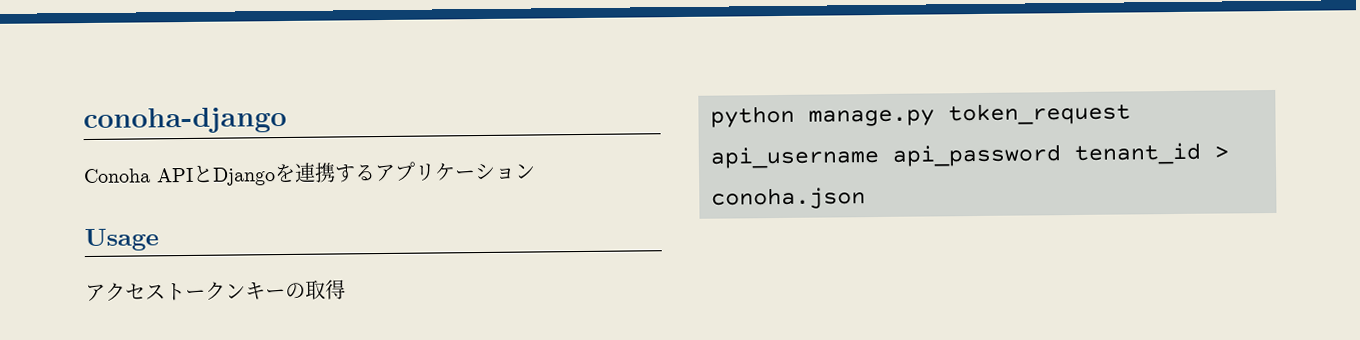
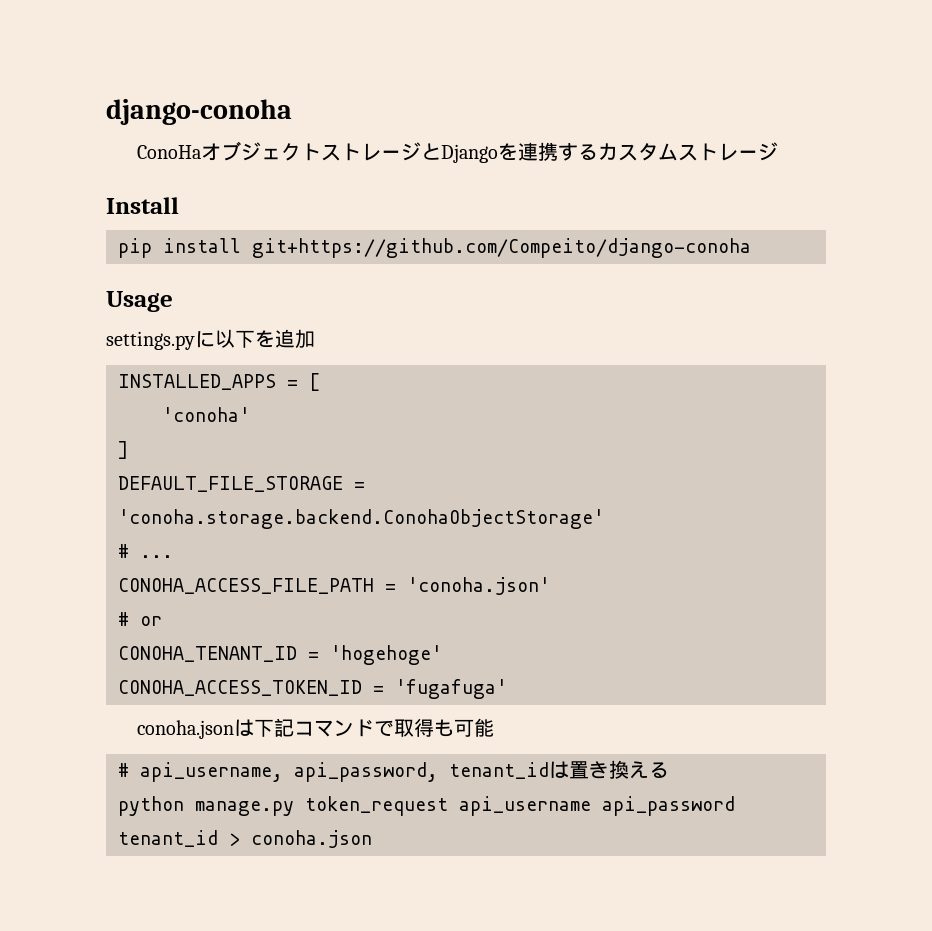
[83,106,287,135] [83,161,536,186] [84,228,159,252] [85,279,346,302] conoha-django // Conoha APIとDjangoを連携するアプリケーション // Usage // アクセストークンキーの取得 -> [106,99,292,125] [136,141,778,163] [106,197,179,214] [118,238,751,258] [106,291,173,312] [106,329,315,350] [118,373,320,391] [162,407,250,422] [118,441,128,459] [118,476,365,492] [118,509,604,529] [118,544,173,558] [118,577,550,595] [118,612,162,626] [118,645,442,665] [118,679,507,699] [136,718,494,739] [118,760,669,782] django-conoha // ConoHaオブジェクトストレージとDjangoを連携するカスタムストレージ // Install // pip install git+https://github.com/Compeito/django-conoha // Usage // settings.pyに以下を追加 // INSTALLED_APPS = [ // 'conoha' // ] // DEFAULT_FILE_STORAGE = 'conoha.storage.backend.ConohaObjectStorage' // # ... // CONOHA_ACCESS_FILE_PATH = 'conoha.json' // # or // CONOHA_TENANT_ID = 'hogehoge' // CONOHA_ACCESS_TOKEN_ID = 'fugafuga' // conoha.jsonは下記コマンドで取得も可能 // # api_username, api_password, tenant_idは置き換える

